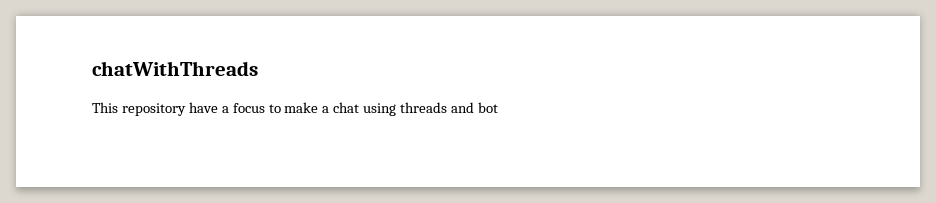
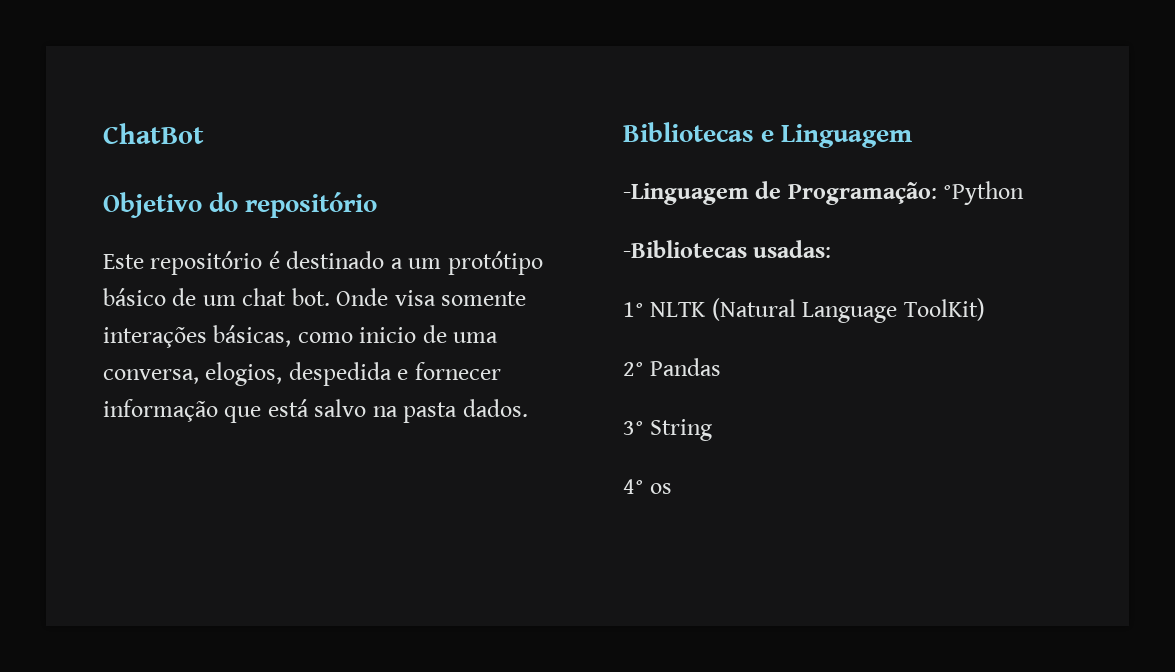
[92,61,258,76] [92,102,498,116] chatWithThreads // This repository have a focus to make a chat using threads and bot -> [103,123,204,144] [103,192,378,218] [103,251,543,275] [103,288,527,306] [103,325,499,348] [103,362,501,386] [103,399,528,423] [623,122,913,148] [623,181,1025,205] [623,240,832,258] [623,298,985,323] [623,358,722,376] [623,419,713,441] [623,479,673,494] ChatBot // Objetivo do repositório // Este repositório é destinado a um protótipo básico de um chat bot. Onde visa somente interações básicas, como inicio de uma conversa, elogios, despedida e fornecer informação que está salvo na pasta dados. // Bibliotecas e Linguagem // -Linguagem de Programação: °Python // -Bibliotecas usadas: // 1° NLTK (Natural Language ToolKit) // 2° Pandas // 3° String // 4° os

